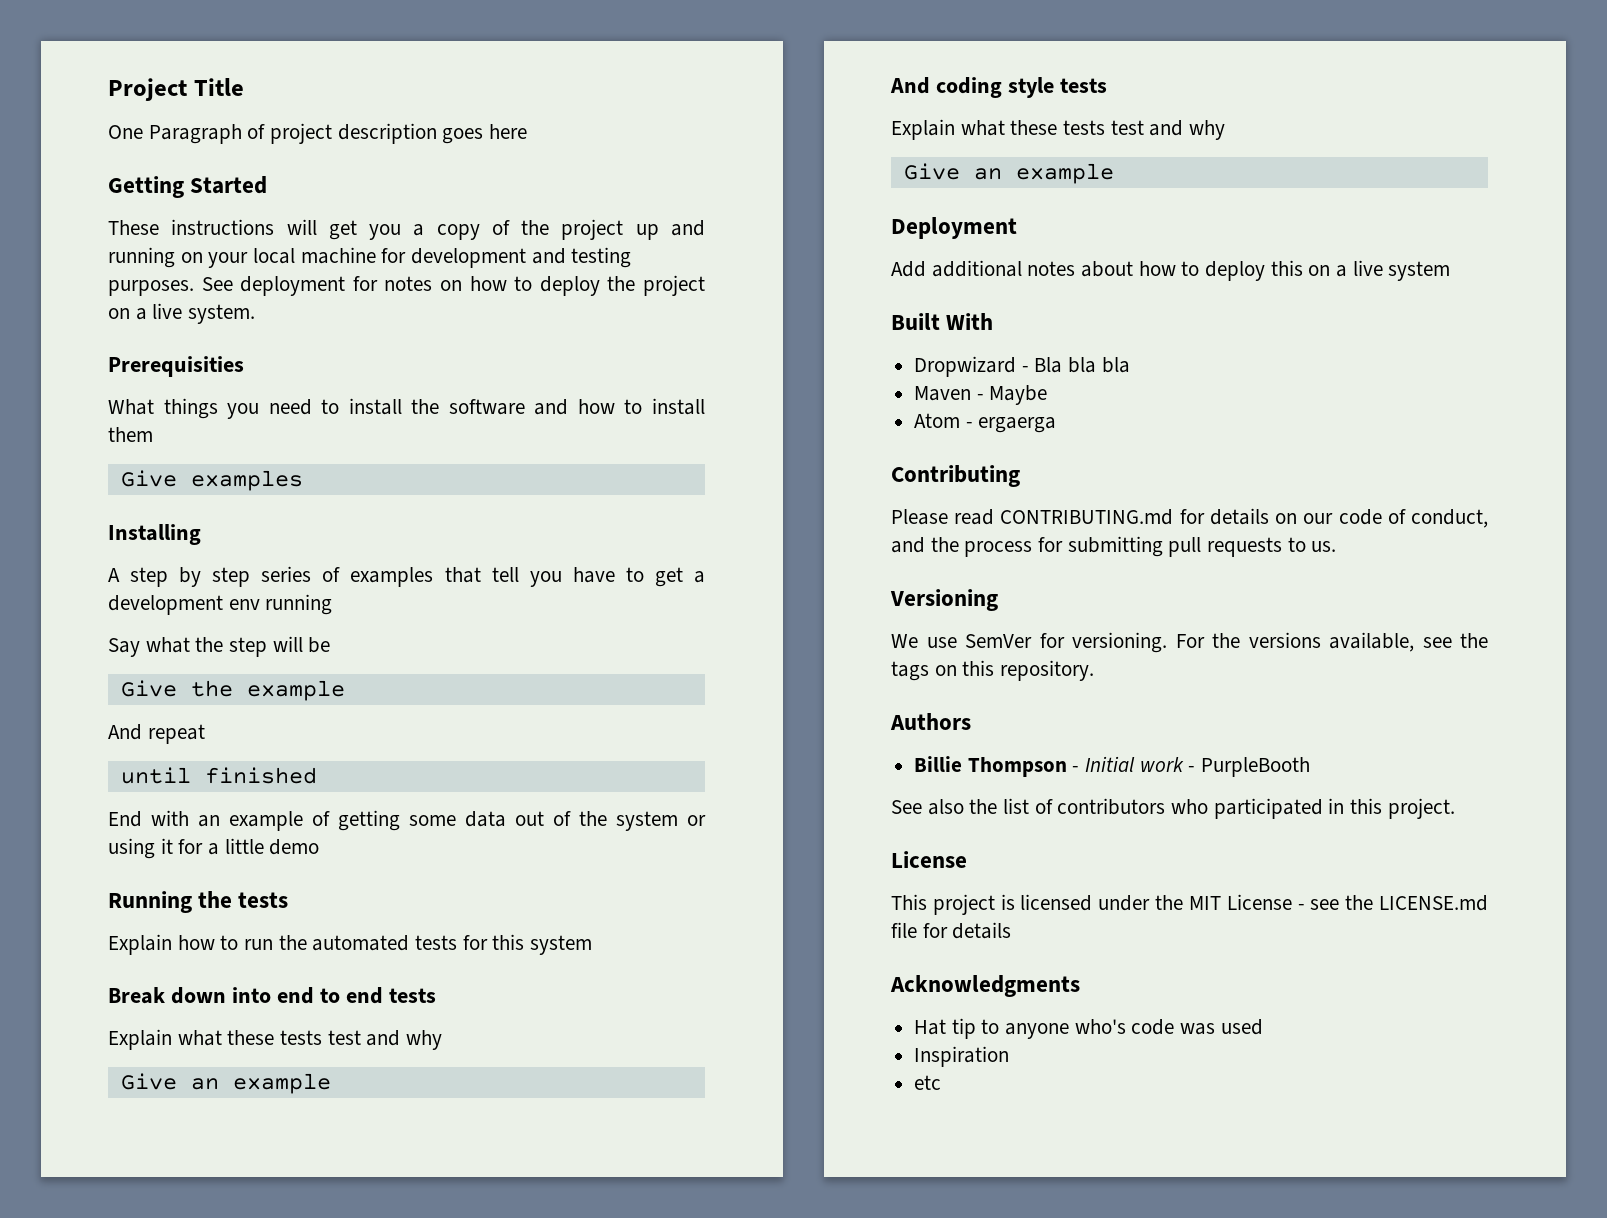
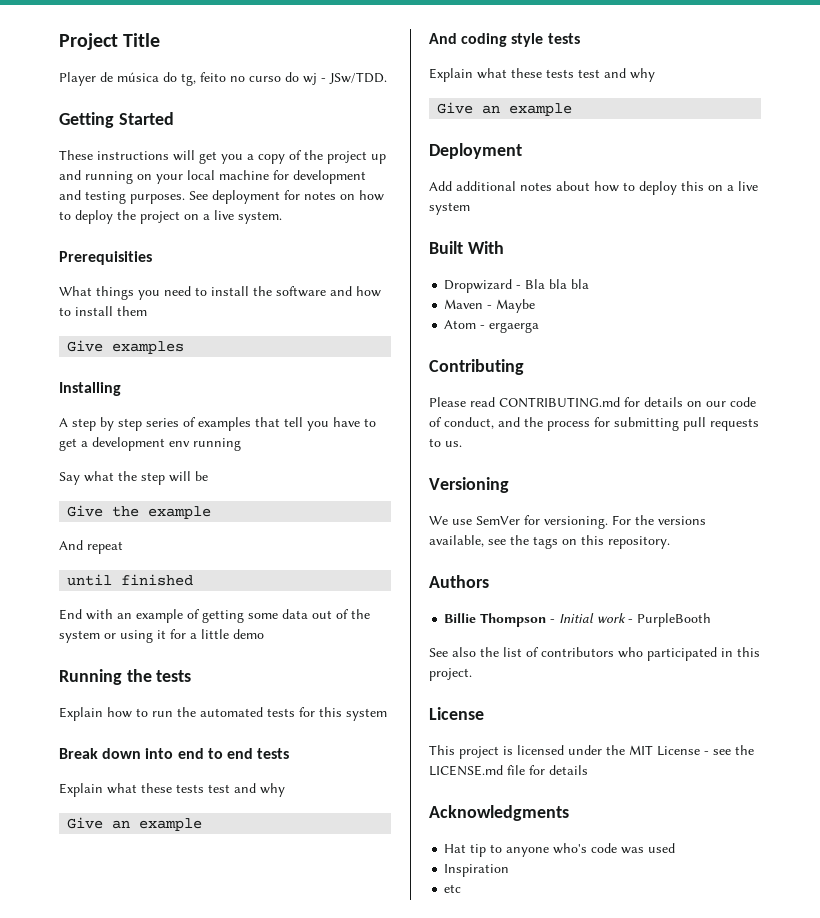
[108,123,528,144] One Paragraph of project description goes here -> [59,72,387,86] Player de música do tg, feito no curso do wj - JSw/TDD.

